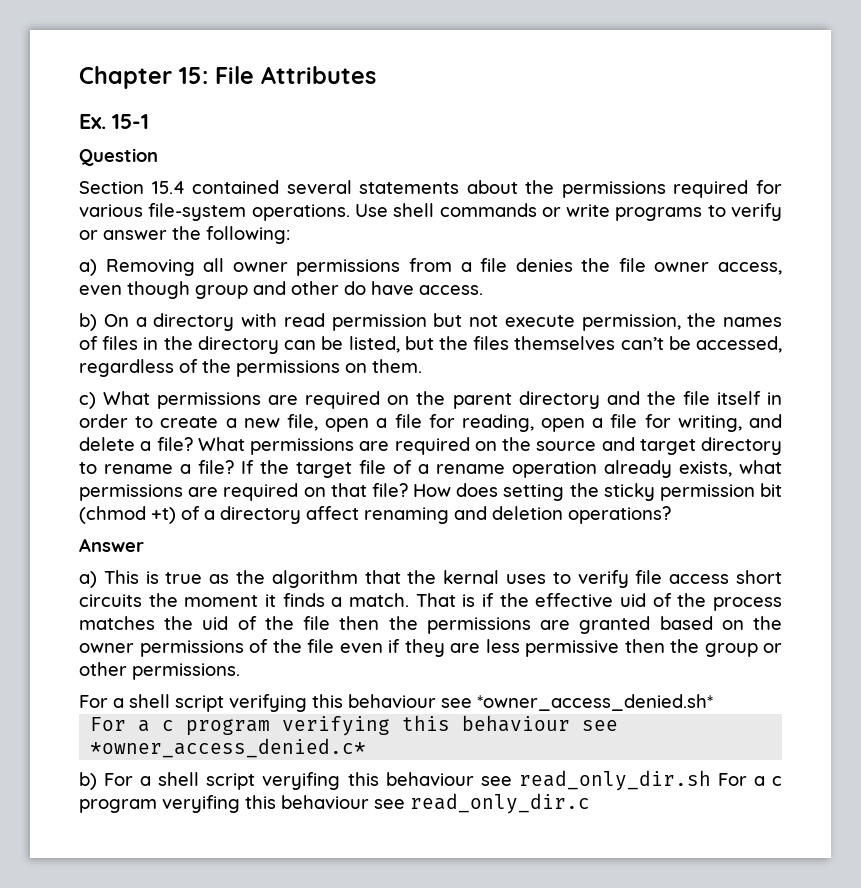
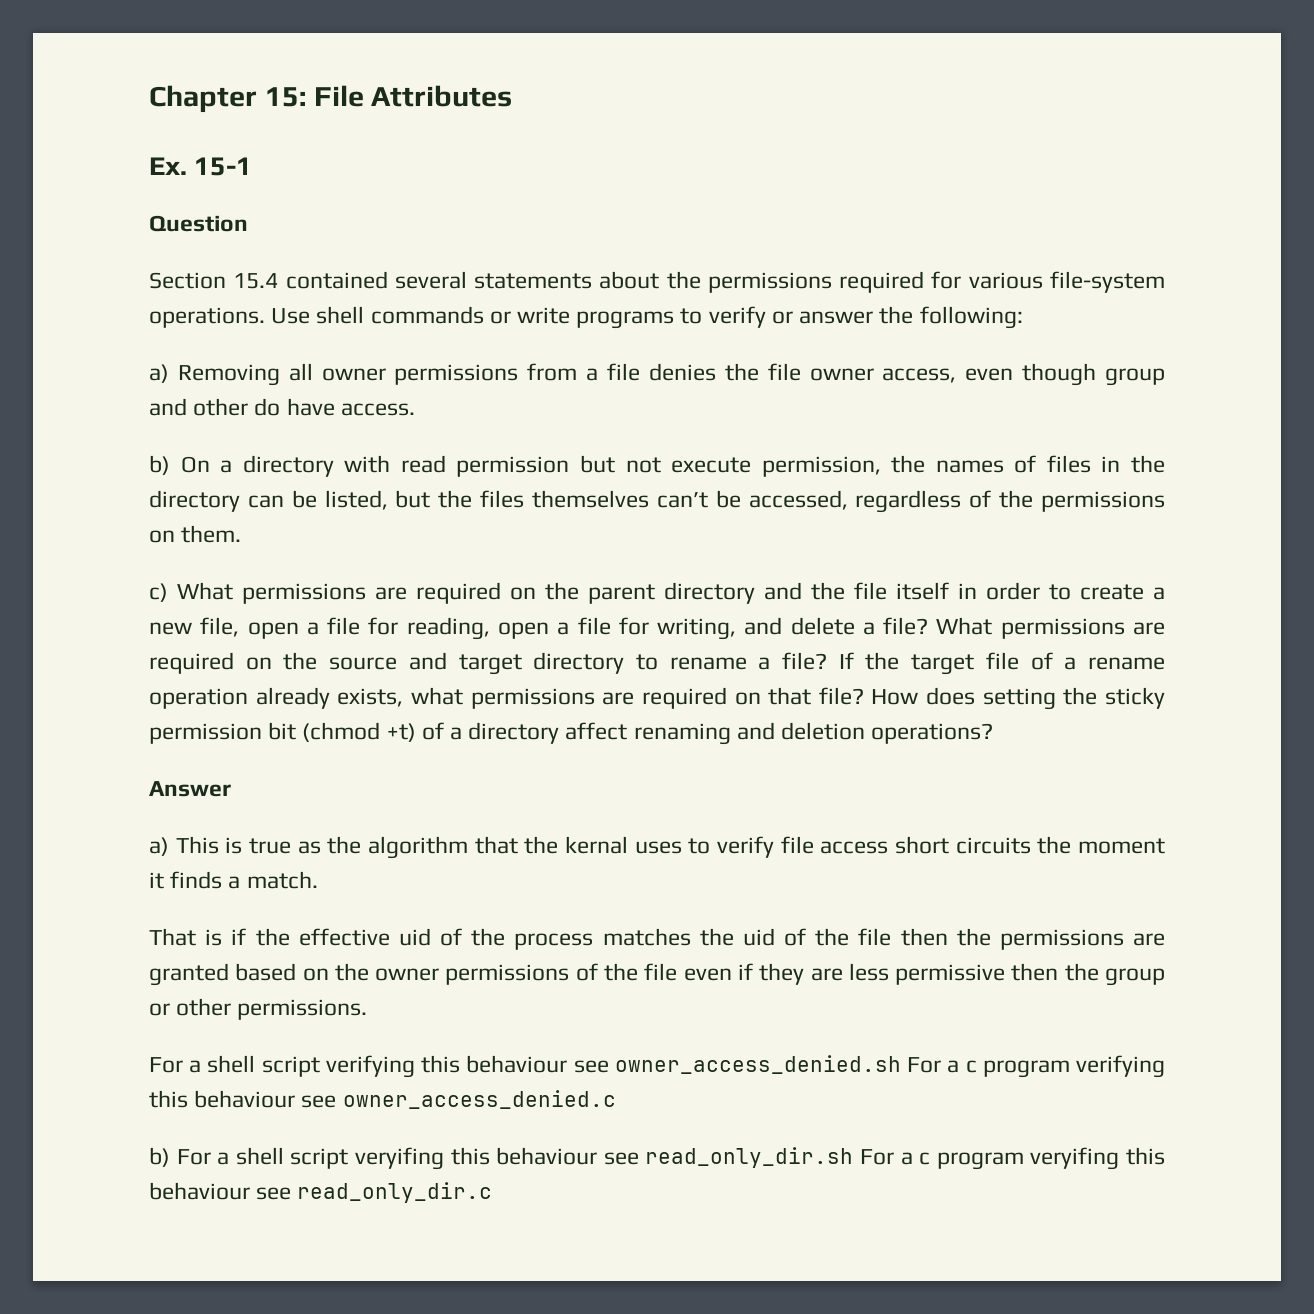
(409, 600) none -> (318, 880) //
[477,694,713,711] *owner_access_denied.sh* // -> [614,1055,901,1074] owner_access_denied.sh
[90,738,367,758] *owner_access_denied.c* -> [342,1090,616,1109] owner_access_denied.c

